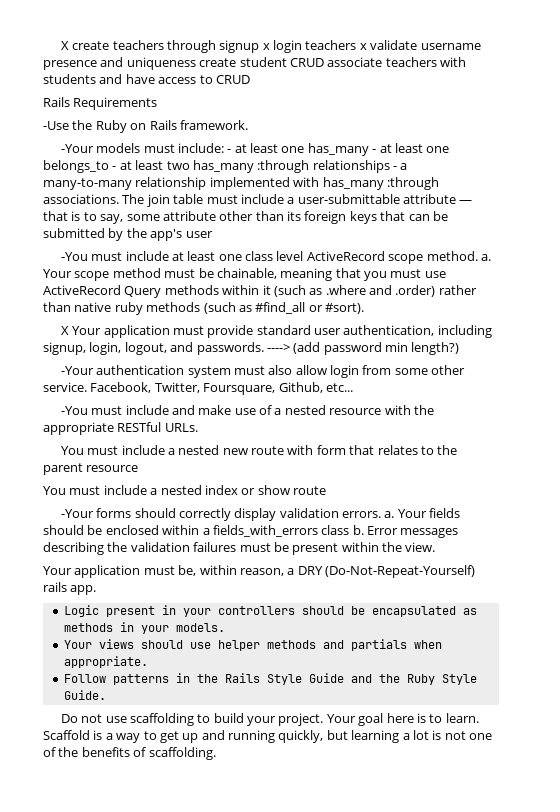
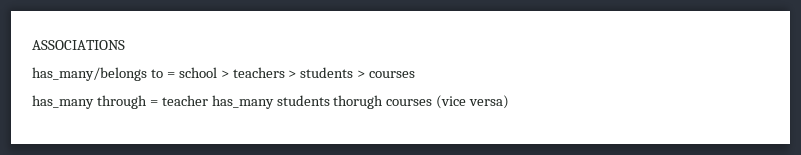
[60,40,481,53] [43,57,466,70] [43,74,250,84] [43,97,158,110] [43,120,248,133] [60,143,450,156] [43,160,408,173] [43,177,439,190] [43,194,473,207] [43,211,448,224] [43,228,213,241] [60,251,491,264] [43,268,446,281] [43,285,477,298] [43,302,364,315] [60,325,492,338] [43,342,460,355] [60,365,466,378] [43,382,353,395] [60,405,434,415] [43,422,198,435] [60,445,458,455] [43,463,139,475] [43,485,326,495] [60,508,461,521] [43,525,459,538] [43,542,436,555] [43,565,475,578] [43,582,97,595] [64,605,478,617] [64,622,226,634] [64,639,443,651] [64,656,149,668] [64,673,478,685] [64,690,107,700] [60,713,479,726] [43,730,492,743] [43,747,216,760] X create teachers through signup x login teachers x validate username presence and uniqueness create student CRUD associate teachers with students and have access to CRUD // Rails Requirements // -Use the Ruby on Rails framework. // -Your models must include: - at least one has_many - at least one belongs_to - at least two has_many :through relationships - a many-to-many relationship implemented with has_many :through associations. The join table must include a user-submittable attribute — that is to say, some attribute other than its foreign keys that can be submitted by the app's user // -You must include at least one class level ActiveRecord scope method. a. Your scope method must be chainable, meaning that you must use ActiveRecord Query methods within it (such as .where and .order) rather than native ruby methods (such as #find_all or #sort). // X Your application must provide standard user authentication, including signup, login, logout, and passwords. ----> (add password min length?) // -Your authentication system must also allow login from some other service. Facebook, Twitter, Foursquare, Github, etc... // -You must include and make use of a nested resource with the appropriate RESTful URLs. // You must include a nested new route with form that relates to the parent resource // You must include a nested index or show route // -Your forms should correctly display validation errors. a. Your fields should be enclosed within a fields_with_errors class b. Error messages describing the validation failures must be present within the view. // Your application must be, within reason, a DRY (Do-Not-Repeat-Yourself) rails app. // Logic present in your controllers should be encapsulated as methods in your models. // Your views should use helper methods and partials when appropriate. // Follow patterns in the Rails Style Guide and the Ruby Style Guide. // Do not use scaffolding to build your project. Your goal here is to learn. Scaffold is a way to get up and running quickly, but learning a lot is not one of the benefits of scaffolding. -> [32,40,125,50] [32,67,416,81] [32,95,510,109] ASSOCIATIONS // has_many/belongs to = school > teachers > students > courses // has_many through = teacher has_many students thorugh courses (vice versa)

